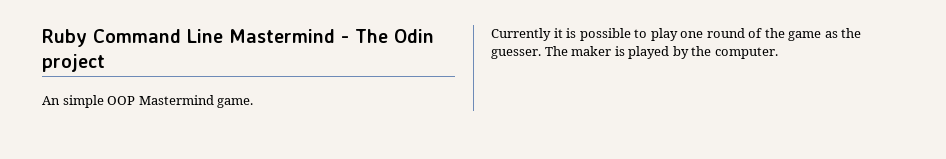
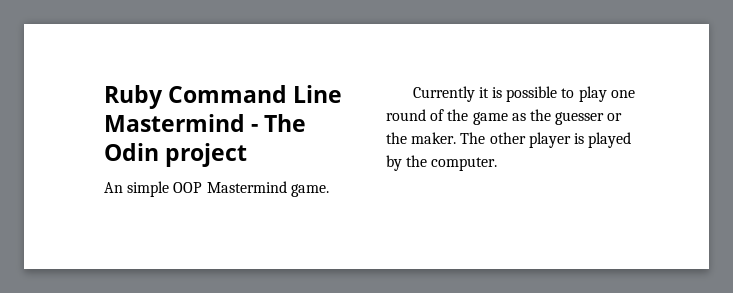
[491,46,612,59] guesser. The maker -> [555,112,623,125] [386,132,571,148] guesser or the maker. The other player

